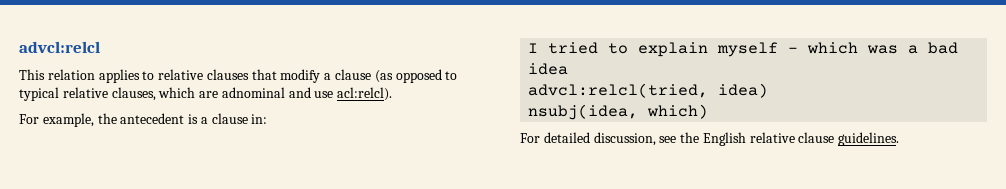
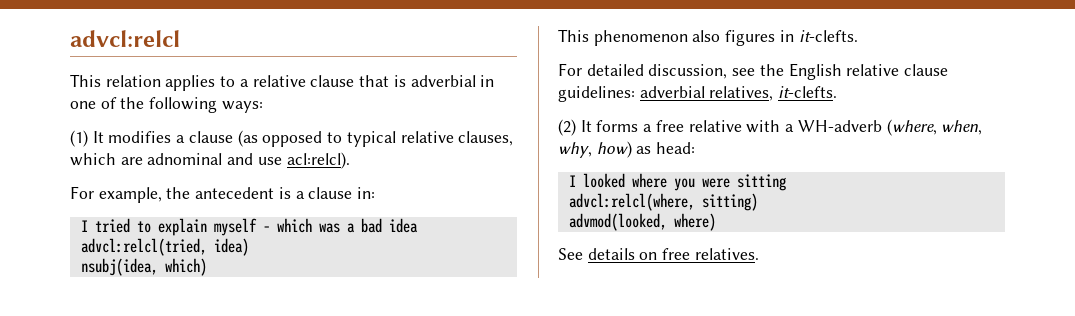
[158,69,321,83] relative clauses that modify -> [239,75,495,87] [70,97,263,113] [70,130,172,147] a relative clause that is adverbial in one of the following ways: // (1) It modifies
(709, 111) none -> [558,29,858,46] // This phenomenon also figures in it-clefts.
[838,132,900,146] guidelines. -> [558,86,838,102] [558,119,983,136] [558,141,696,158] [568,173,786,191] [568,193,758,211] [568,213,716,231] [558,248,759,260] guidelines: adverbial relatives, it-clefts. // (2) It forms a free relative with a WH-adverb (where, when, why, how) as head: // I looked where you were sitting // advcl:relcl(where, sitting) // advmod(looked, where) // See details on free relatives.

